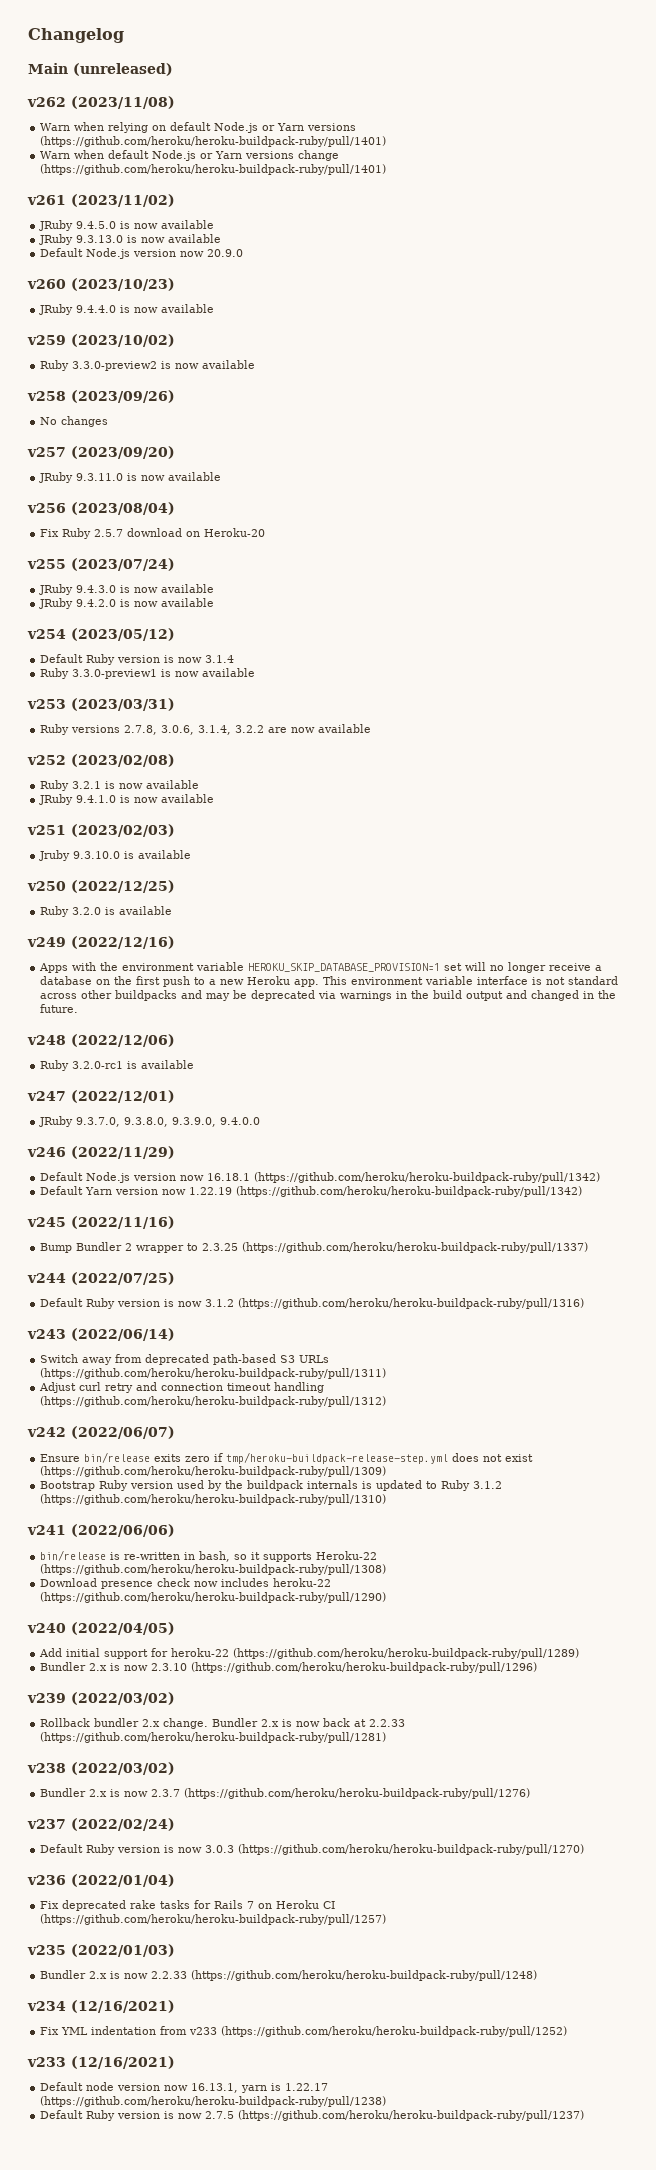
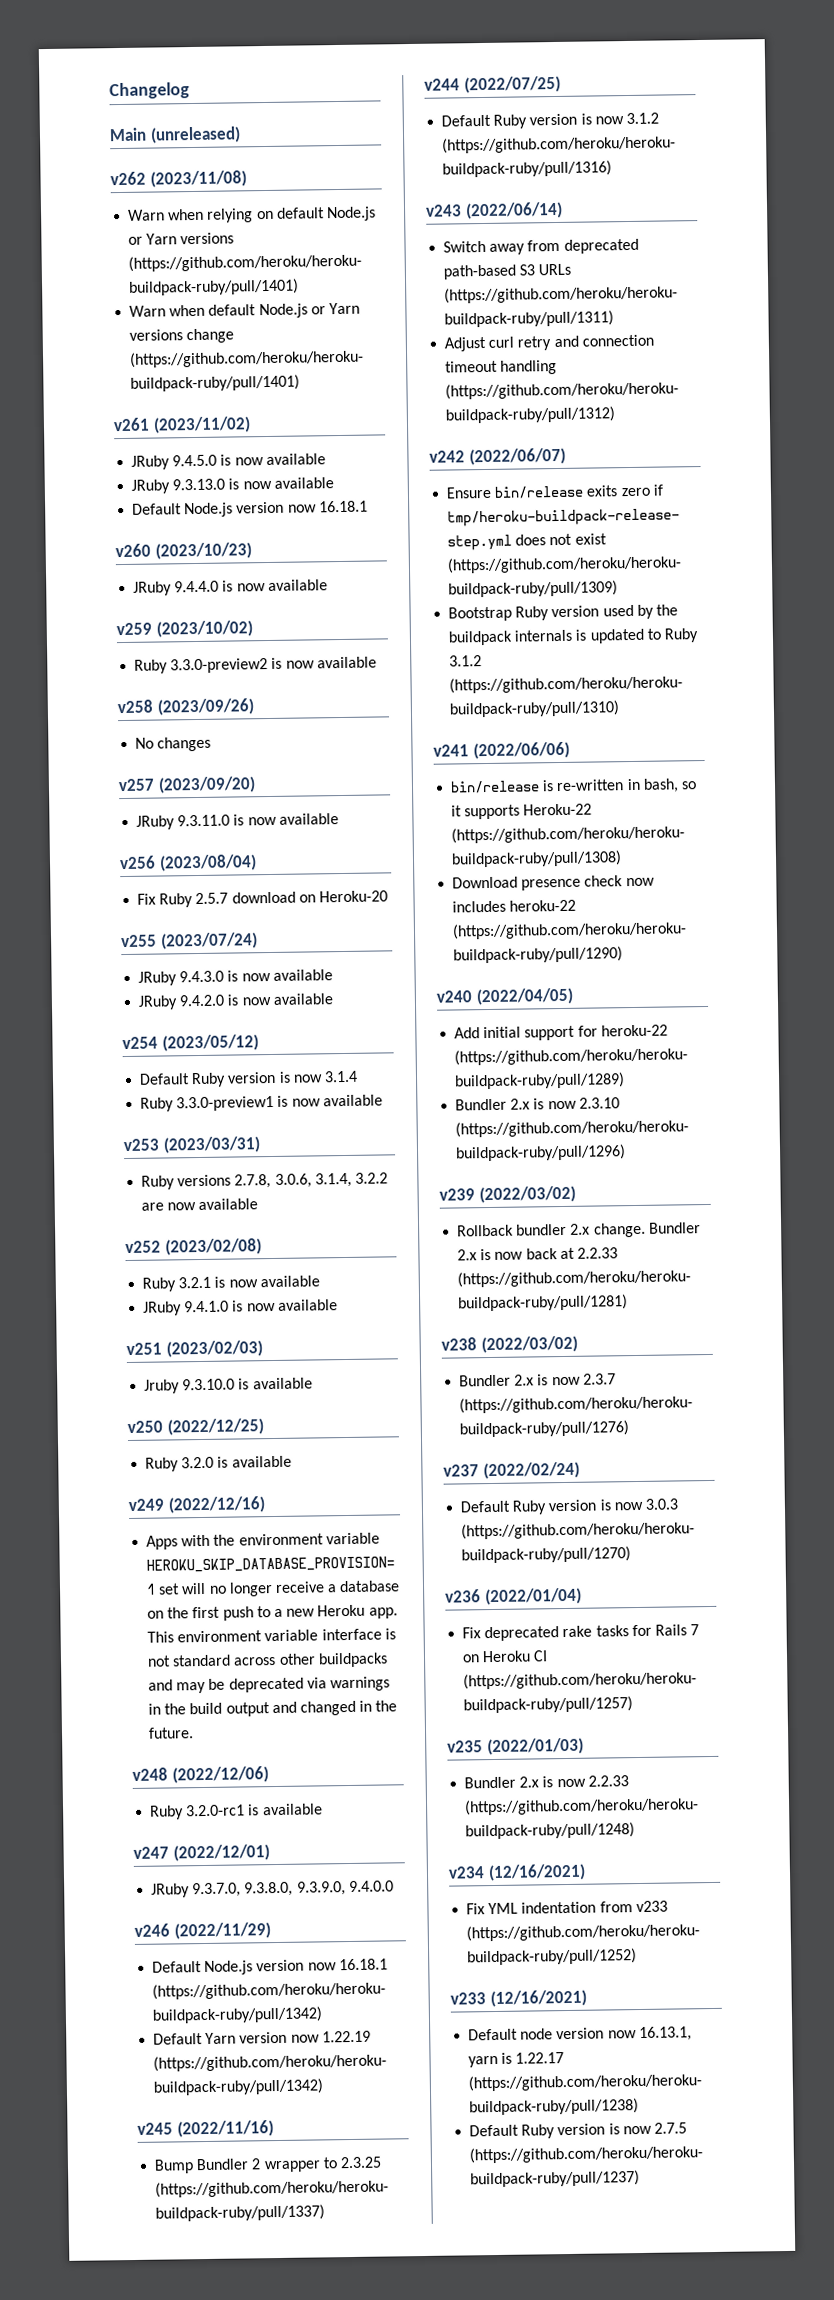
[207,249,244,257] 20.9.0 -> [318,500,368,513] 16.18.1

